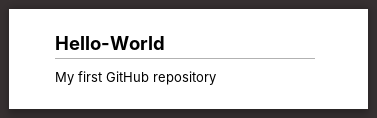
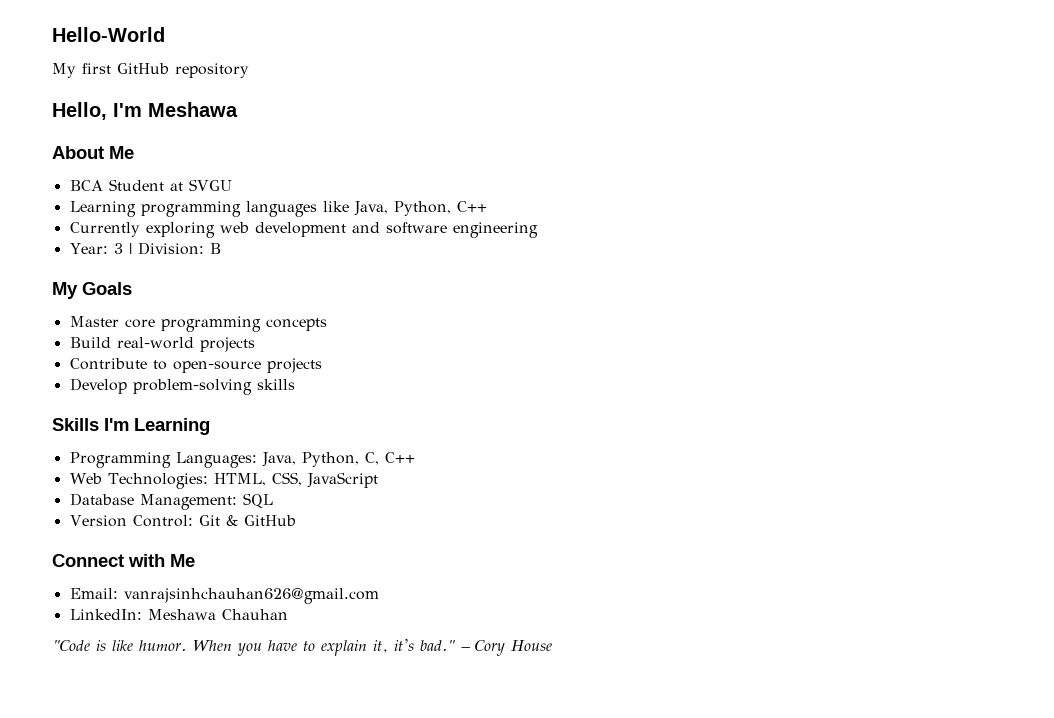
(216, 78) none -> [52,102,238,120] [52,146,134,159] [69,179,232,191] [69,201,487,217] [69,222,538,238] [69,242,221,255] [52,282,132,299] [69,316,327,332] [69,337,255,352] [69,358,322,373] [69,378,295,395] [52,418,210,435] [69,452,415,468] [69,472,378,489] [69,493,273,510] [69,515,296,527] [52,554,195,567] [69,588,379,604] [69,609,288,620] [52,639,552,656] // Hello, I'm Meshawa // About Me // BCA Student at SVGU // Learning programming languages like Java, Python, C++ // Currently exploring web development and software engineering // Year: 3 | Division: B // My Goals // Master core programming concepts // Build real-world projects // Contribute to open-source projects // Develop problem-solving skills // Skills I'm Learning // Programming Languages: Java, Python, C, C++ // Web Technologies: HTML, CSS, JavaScript // Database Management: SQL // Version Control: Git & GitHub // Connect with Me // Email: vanrajsinhchauhan626@gmail.com // LinkedIn: Meshawa Chauhan // "Code is like humor. When you have to explain it, it's bad." – Cory House

